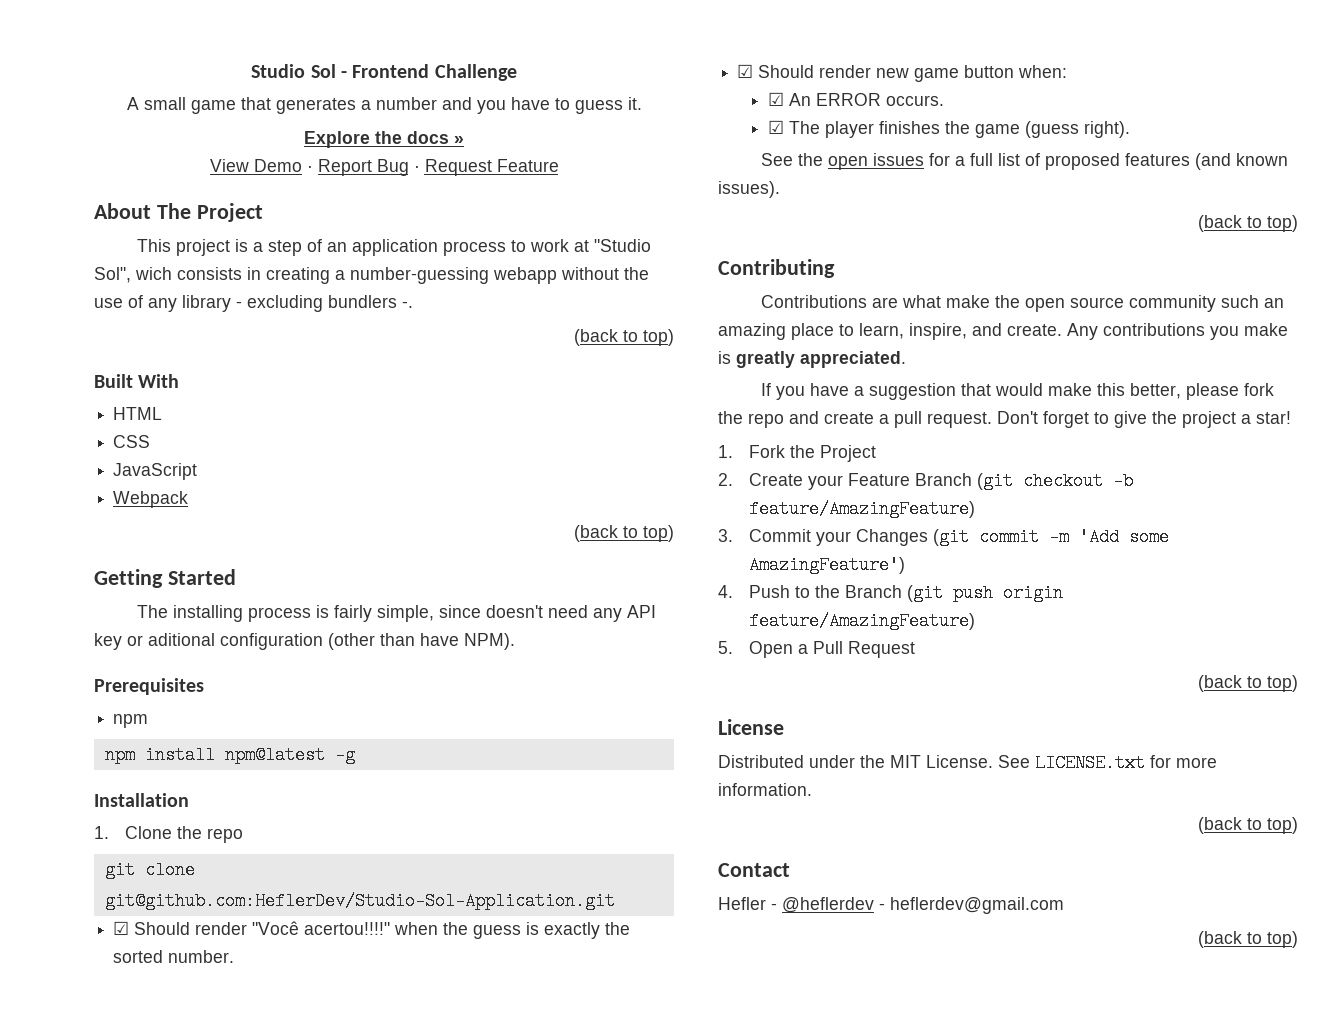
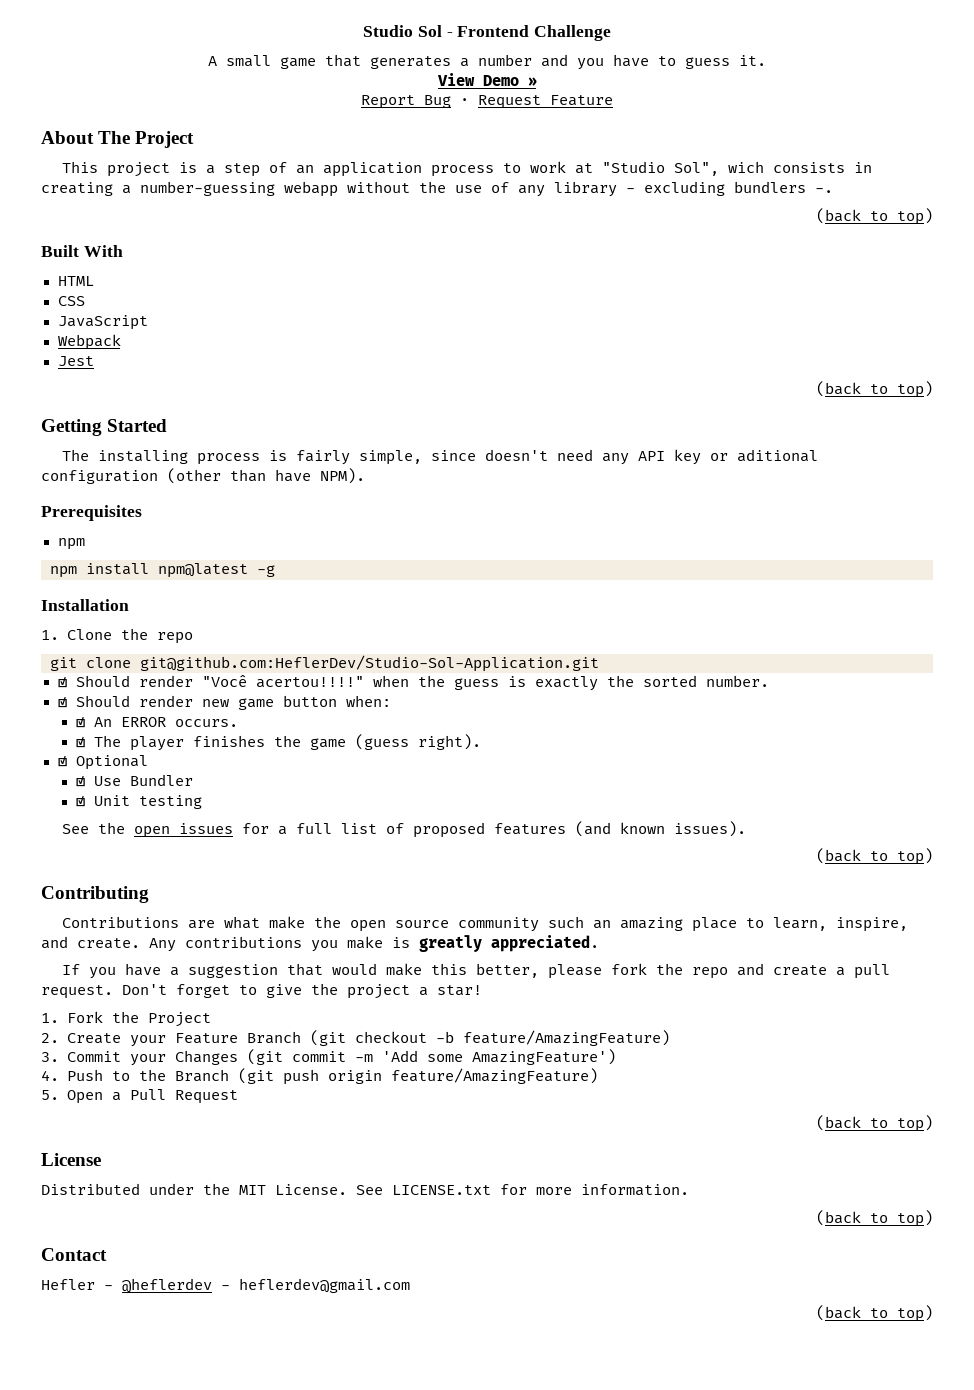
[304,131,464,148] [209,159,313,172] Explore the docs » // View Demo · -> [437,73,537,86] View Demo » //
(189, 499) none -> [57,356,94,366] // Jest
(1130, 129) none -> [57,755,148,770] [75,774,193,787] [75,795,202,809] // ☑ Optional // ☑ Use Bundler // ☑ Unit testing

